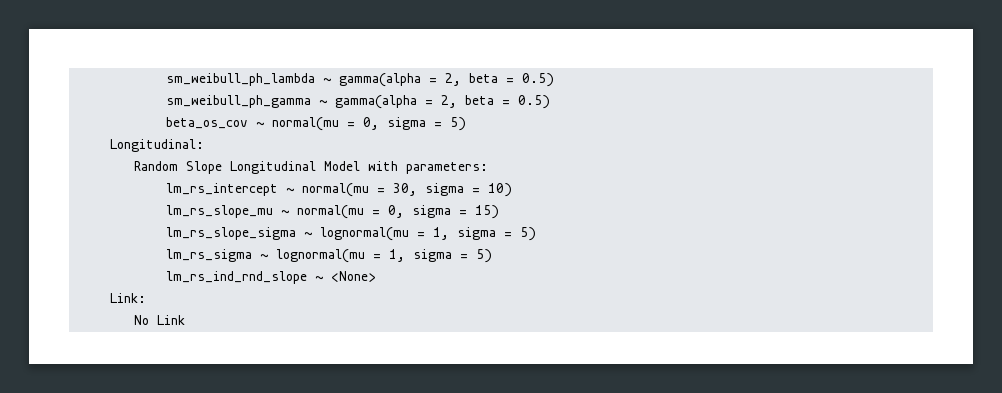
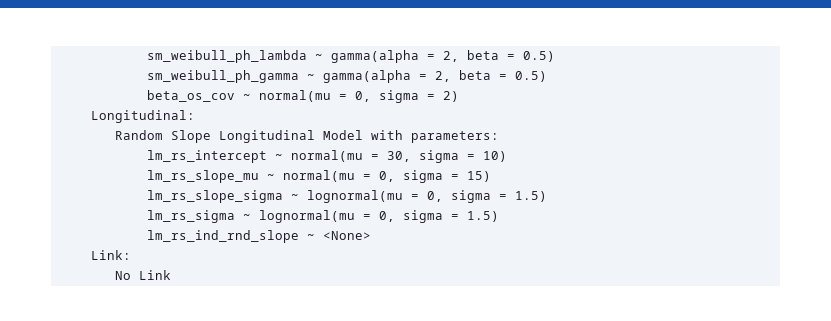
[449,117,466,131] 5) -> [443,91,460,102] 2)
[432,227,536,241] 1, sigma = 5) -> [427,190,548,203] 0, sigma = 1.5)
[388,249,492,263] 1, sigma = 5) -> [379,210,500,223] 0, sigma = 1.5)

